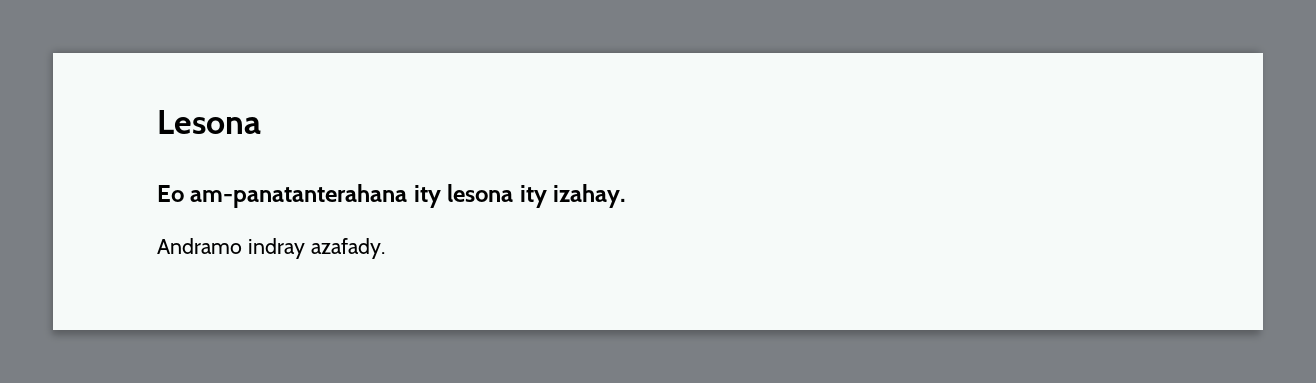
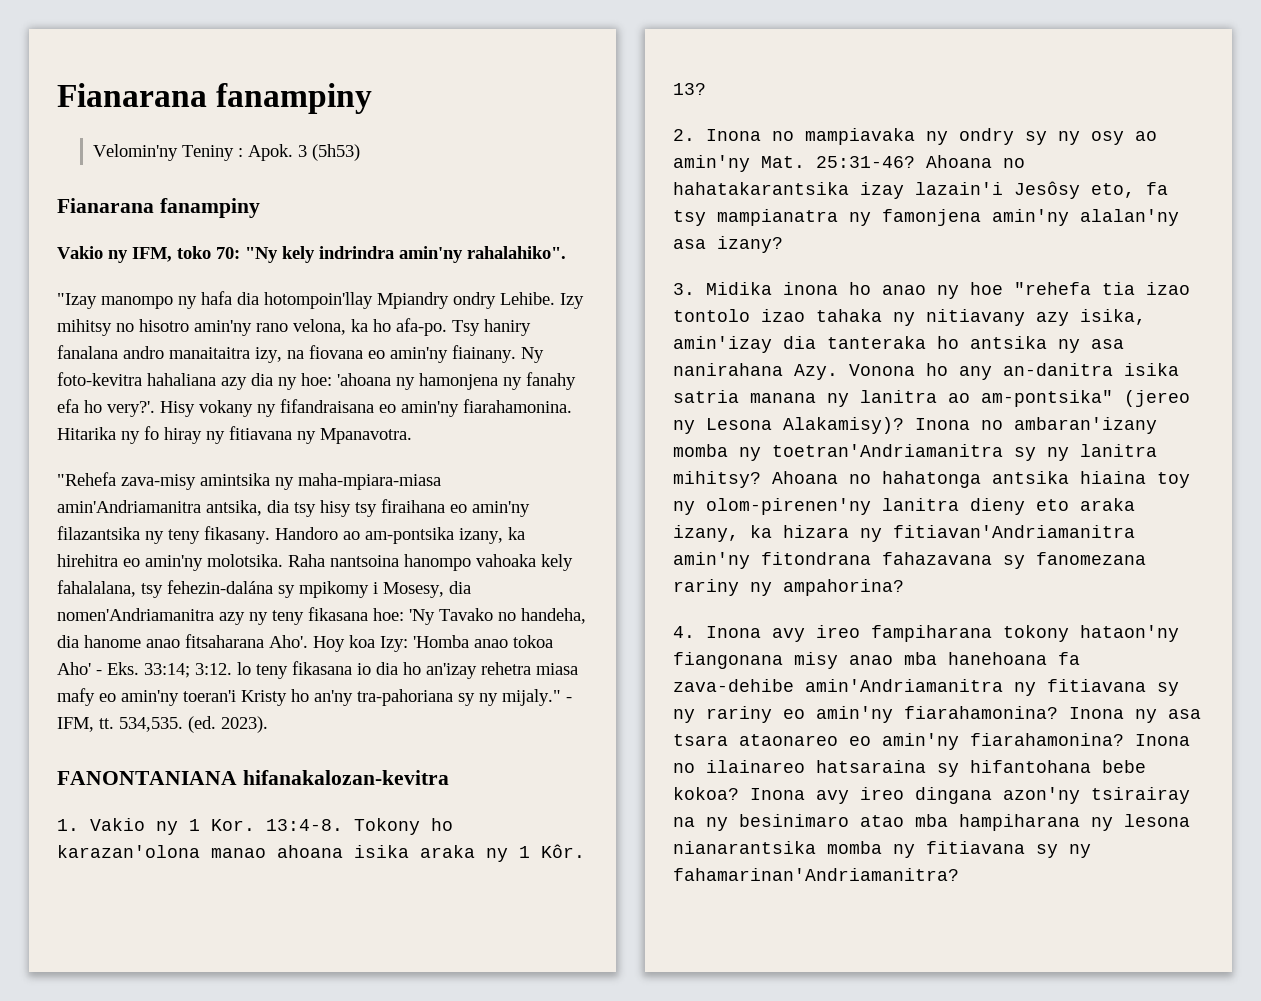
[157,110,261,134] [157,184,627,208] [157,238,385,259] Lesona // Eo am-panatanterahana ity lesona ity izahay. // Andramo indray azafady. -> [57,83,373,114] [92,144,360,161] [57,198,260,218] [57,246,566,263] [57,291,584,309] [57,318,531,336] [57,345,544,363] [57,372,576,390] [57,399,572,417] [57,426,412,444] [57,472,441,490] [57,499,530,517] [57,526,525,544] [57,554,573,571] [57,580,471,598] [57,607,586,625] [57,634,553,652] [57,661,578,679] [57,688,572,706] [57,716,268,733] [57,770,449,785] [57,818,453,835] [57,844,585,862] [673,83,706,95] [673,128,1157,145] [673,155,1025,172] [673,181,1168,199] [673,209,1179,226] [673,236,783,253] [673,282,1190,299] [673,309,1146,326] [673,336,1124,353] [673,363,1179,380] [673,390,1190,407] [673,417,1157,434] [673,444,1157,461] [673,471,1190,488] [673,498,1135,515] [673,525,1135,542] [673,552,1146,569] [673,579,904,596] [673,625,1179,642] [673,652,1080,669] [673,679,1179,696] [673,706,1201,723] [673,733,1190,750] [673,760,1146,777] [673,787,1190,804] [673,814,1190,831] [673,841,1091,858] [673,868,959,881] Fianarana fanampiny // Velomin'ny Teniny : Apok. 3 (5h53) // Fianarana fanampiny // Vakio ny IFM, toko 70: "Ny kely indrindra amin'ny rahalahiko". // "Izay manompo ny hafa dia hotompoin'llay Mpiandry ondry Lehibe. Izy mihitsy no hisotro amin'ny rano velona, ka ho afa-po. Tsy haniry fanalana andro manaitaitra izy, na fiovana eo amin'ny fiainany. Ny foto-kevitra hahaliana azy dia ny hoe: 'ahoana ny hamonjena ny fanahy efa ho very?'. Hisy vokany ny fifandraisana eo amin'ny fiarahamonina. Hitarika ny fo hiray ny fitiavana ny Mpanavotra. // "Rehefa zava-misy amintsika ny maha-mpiara-miasa amin'Andriamanitra antsika, dia tsy hisy tsy firaihana eo amin'ny filazantsika ny teny fikasany. Handoro ao am-pontsika izany, ka hirehitra eo amin'ny molotsika. Raha nantsoina hanompo vahoaka kely fahalalana, tsy fehezin-dalána sy mpikomy i Mosesy, dia nomen'Andriamanitra azy ny teny fikasana hoe: 'Ny Tavako no handeha, dia hanome anao fitsaharana Aho'. Hoy koa Izy: 'Homba anao tokoa Aho' - Eks. 33:14; 3:12. lo teny fikasana io dia ho an'izay rehetra miasa mafy eo amin'ny toeran'i Kristy ho an'ny tra-pahoriana sy ny mijaly." - IFM, tt. 534,535. (ed. 2023). // FANONTANIANA hifanakalozan-kevitra // 1. Vakio ny 1 Kor. 13:4-8. Tokony ho karazan'olona manao ahoana isika araka ny 1 Kôr. 13? // 2. Inona no mampiavaka ny ondry sy ny osy ao amin'ny Mat. 25:31-46? Ahoana no hahatakarantsika izay lazain'i Jesôsy eto, fa tsy mampianatra ny famonjena amin'ny alalan'ny asa izany? // 3. Midika inona ho anao ny hoe "rehefa tia izao tontolo izao tahaka ny nitiavany azy isika, amin'izay dia tanteraka ho antsika ny asa nanirahana Azy. Vonona ho any an-danitra isika satria manana ny lanitra ao am-pontsika" (jereo ny Lesona Alakamisy)? Inona no ambaran'izany momba ny toetran'Andriamanitra sy ny lanitra mihitsy? Ahoana no hahatonga antsika hiaina toy ny olom-pirenen'ny lanitra dieny eto araka izany, ka hizara ny fitiavan'Andriamanitra amin'ny fitondrana fahazavana sy fanomezana rariny ny ampahorina? // 4. Inona avy ireo fampiharana tokony hataon'ny fiangonana misy anao mba hanehoana fa zava-dehibe amin'Andriamanitra ny fitiavana sy ny rariny eo amin'ny fiarahamonina? Inona ny asa tsara ataonareo eo amin'ny fiarahamonina? Inona no ilainareo hatsaraina sy hifantohana bebe kokoa? Inona avy ireo dingana azon'ny tsirairay na ny besinimaro atao mba hampiharana ny lesona nianarantsika momba ny fitiavana sy ny fahamarinan'Andriamanitra?

